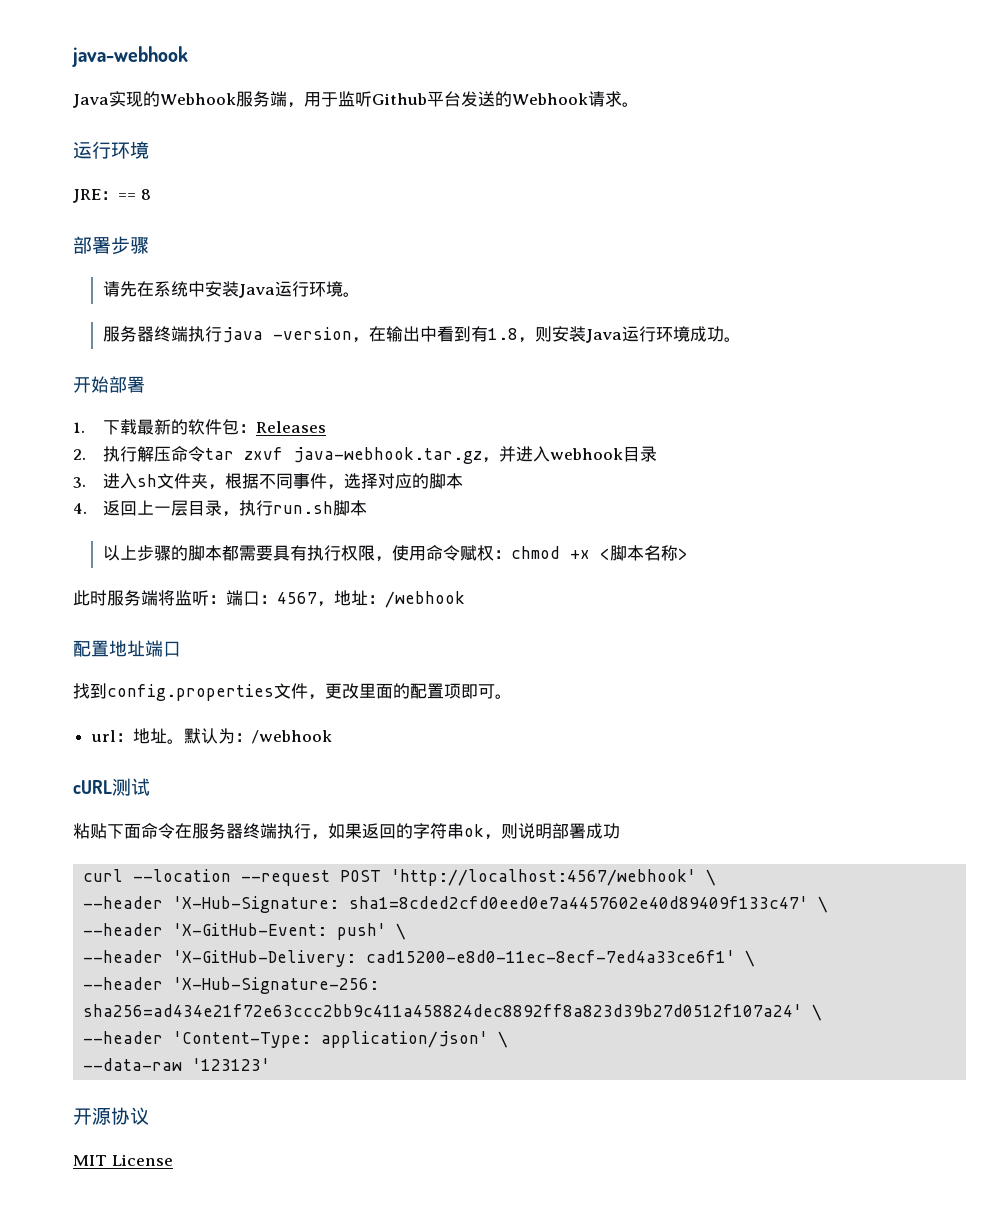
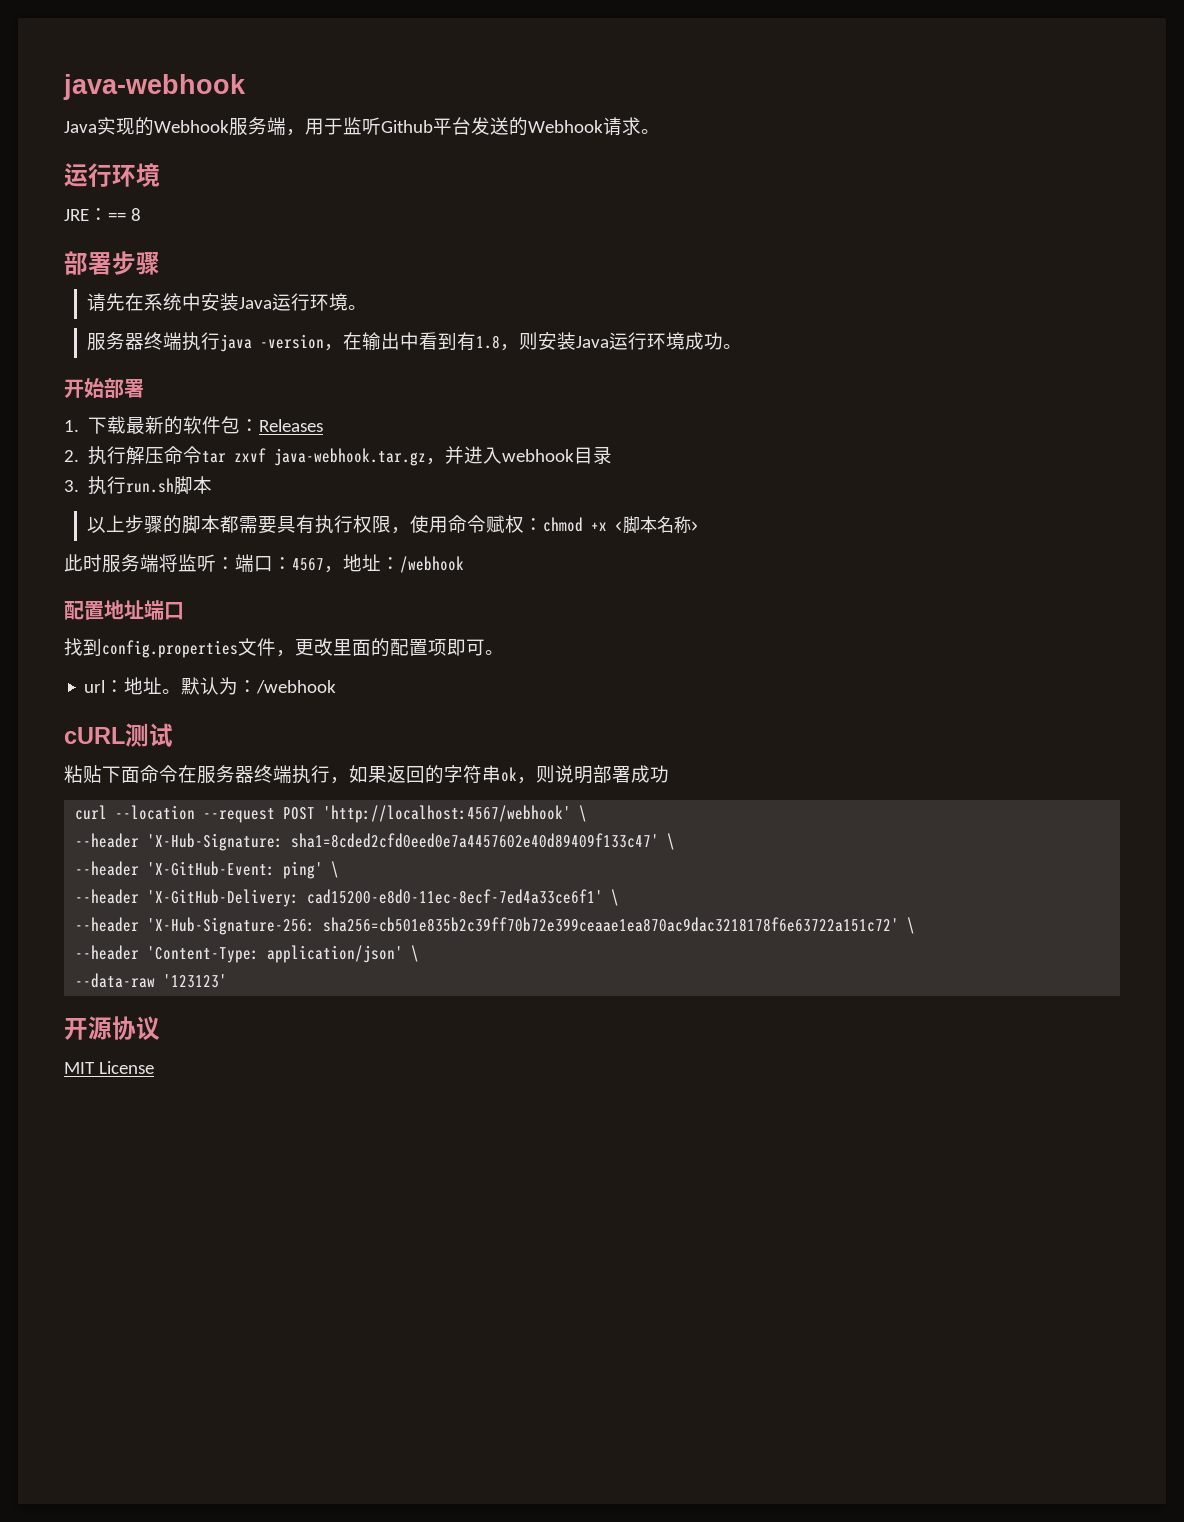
[102,473,463,490] [73,500,239,517] 进入sh文件夹，根据不同事件，选择对应的脚本 // 4.返回上一层目录， -> (79, 486) none
[337,923,387,940] push' -> [283,861,324,879] ping'
[83,1004,803,1017] sha256=ad434e21f72e63ccc2bb9c411a458824dec8892ff8a823d39b27d0512f107a24' -> [323,917,900,932] sha256=cb501e835b2c39ff70b72e399ceaae1ea870ac9dac3218178f6e63722a151c72'

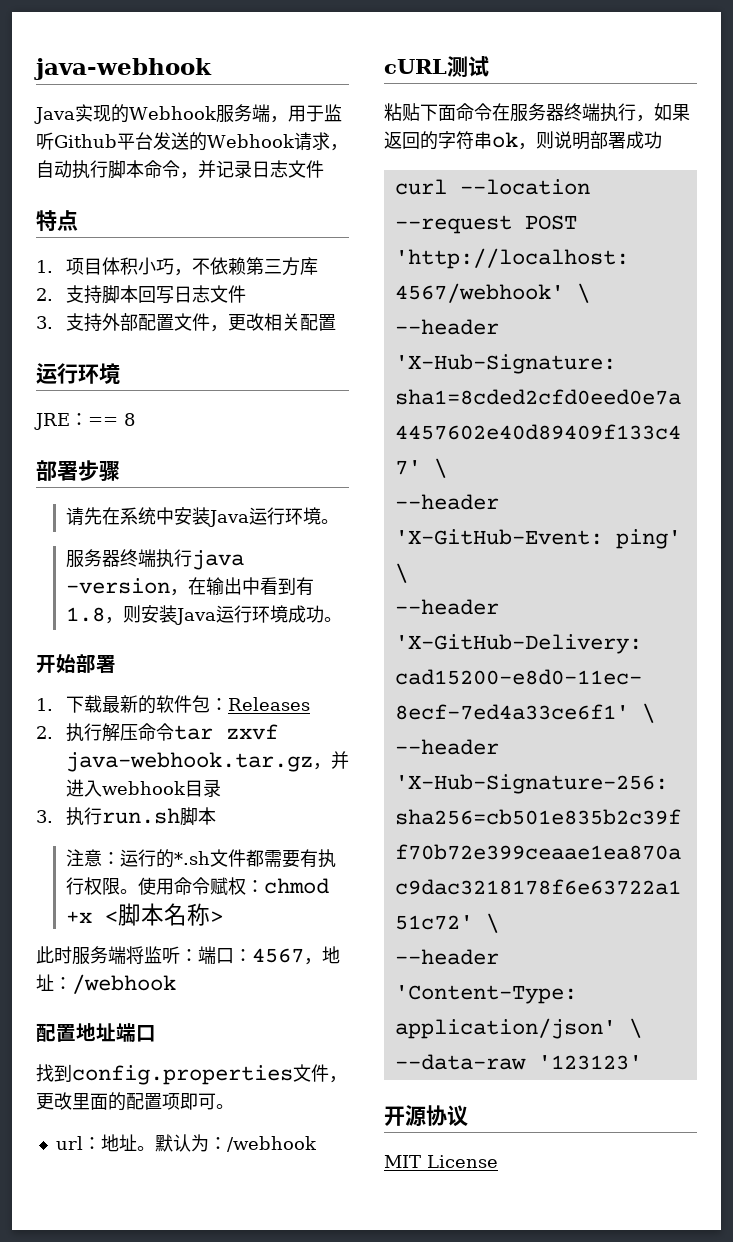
[641,129,660,134] 。 -> [329,144,348,151] [36,160,324,179] [36,210,78,232] [36,257,318,276] [36,285,246,304] [36,313,336,332] ，自动执行脚本命令，并记录日志文件 // 特点 // 1.项目体积小巧，不依赖第三方库 // 2.支持脚本回写日志文件 // 3.支持外部配置文件，更改相关配置
[87,515,297,534] 以上步骤的脚本都需要具 -> [65,849,300,868] 注意：运行的*.sh文件都需要
[391,527,411,534] ， -> [119,889,138,894] 。

